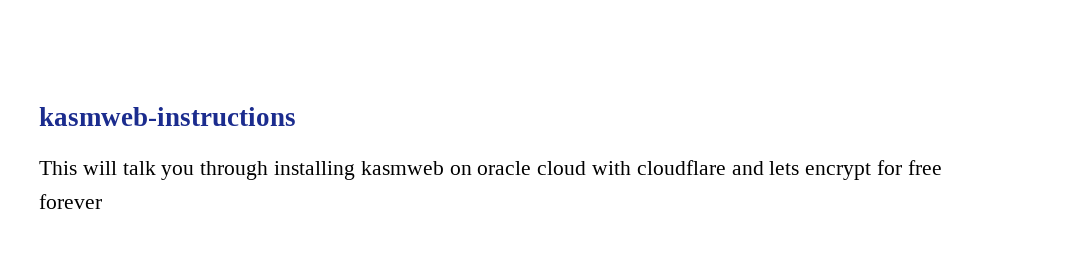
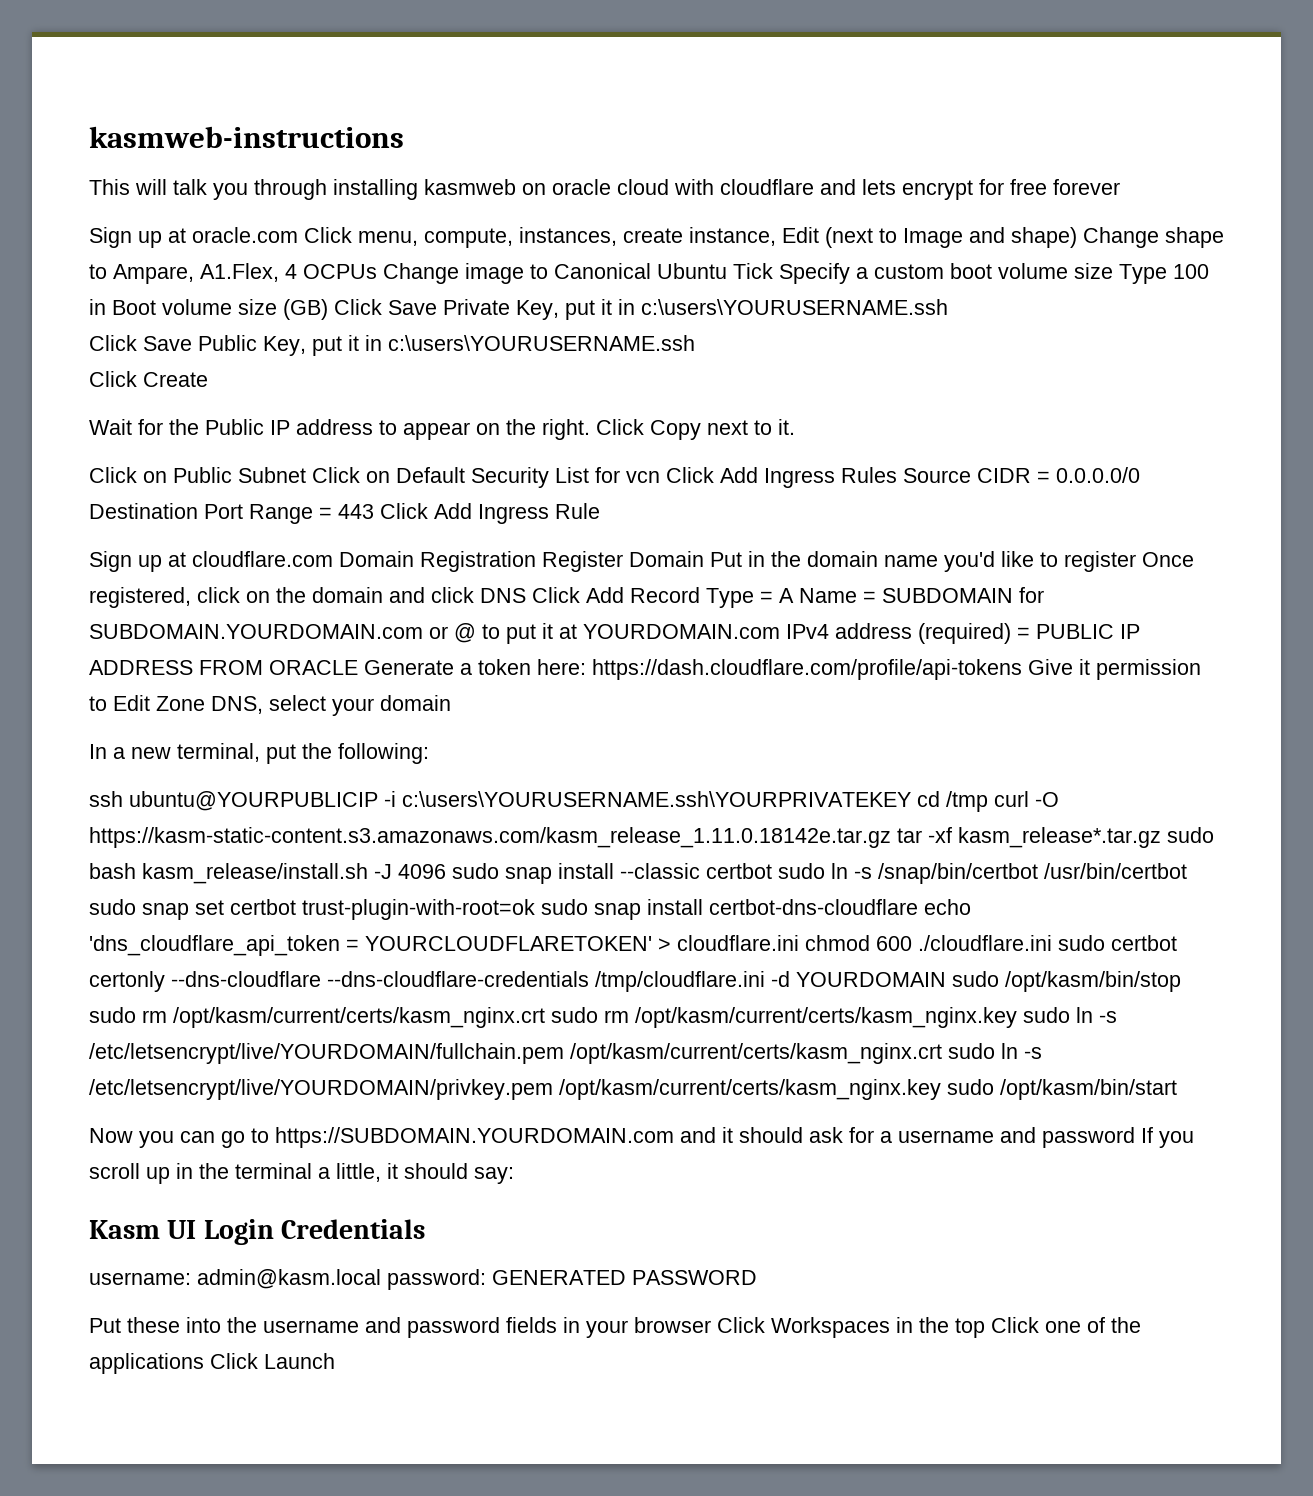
(102, 201) none -> [89,227,1224,248] [89,263,1209,284] [89,299,948,320] [89,335,695,356] [89,371,208,387] [89,419,795,440] [89,467,1140,488] [89,503,600,524] [89,551,1194,572] [89,587,1044,608] [89,623,1140,644] [89,659,1201,680] [89,695,451,716] [89,743,429,764] [89,791,1059,812] [89,827,1214,848] [89,863,1187,884] [89,899,971,920] [89,935,1177,956] [89,971,1181,992] [89,1007,1117,1028] [89,1043,1042,1064] [89,1079,1177,1100] [89,1127,1194,1148] [89,1163,514,1184] [89,1219,426,1245] [89,1269,757,1290] [89,1317,1141,1338] [89,1353,335,1374] // Sign up at oracle.com Click menu, compute, instances, create instance, Edit (next to Image and shape) Change shape to Ampare, A1.Flex, 4 OCPUs Change image to Canonical Ubuntu Tick Specify a custom boot volume size Type 100 in Boot volume size (GB) Click Save Private Key, put it in c:\users\YOURUSERNAME.ssh // Click Save Public Key, put it in c:\users\YOURUSERNAME.ssh // Click Create // Wait for the Public IP address to appear on the right. Click Copy next to it. // Click on Public Subnet Click on Default Security List for vcn Click Add Ingress Rules Source CIDR = 0.0.0.0/0 Destination Port Range = 443 Click Add Ingress Rule // Sign up at cloudflare.com Domain Registration Register Domain Put in the domain name you'd like to register Once registered, click on the domain and click DNS Click Add Record Type = A Name = SUBDOMAIN for SUBDOMAIN.YOURDOMAIN.com or @ to put it at YOURDOMAIN.com IPv4 address (required) = PUBLIC IP ADDRESS FROM ORACLE Generate a token here: https://dash.cloudflare.com/profile/api-tokens Give it permission to Edit Zone DNS, select your domain // In a new terminal, put the following: // ssh ubuntu@YOURPUBLICIP -i c:\users\YOURUSERNAME.ssh\YOURPRIVATEKEY cd /tmp curl -O https://kasm-static-content.s3.amazonaws.com/kasm_release_1.11.0.18142e.tar.gz tar -xf kasm_release*.tar.gz sudo bash kasm_release/install.sh -J 4096 sudo snap install --classic certbot sudo ln -s /snap/bin/certbot /usr/bin/certbot sudo snap set certbot trust-plugin-with-root=ok sudo snap install certbot-dns-cloudflare echo 'dns_cloudflare_api_token = YOURCLOUDFLARETOKEN' > cloudflare.ini chmod 600 ./cloudflare.ini sudo certbot certonly --dns-cloudflare --dns-cloudflare-credentials /tmp/cloudflare.ini -d YOURDOMAIN sudo /opt/kasm/bin/stop sudo rm /opt/kasm/current/certs/kasm_nginx.crt sudo rm /opt/kasm/current/certs/kasm_nginx.key sudo ln -s /etc/letsencrypt/live/YOURDOMAIN/fullchain.pem /opt/kasm/current/certs/kasm_nginx.crt sudo ln -s /etc/letsencrypt/live/YOURDOMAIN/privkey.pem /opt/kasm/current/certs/kasm_nginx.key sudo /opt/kasm/bin/start // Now you can go to https://SUBDOMAIN.YOURDOMAIN.com and it should ask for a username and password If you scroll up in the terminal a little, it should say: // Kasm UI Login Credentials // username: admin@kasm.local password: GENERATED PASSWORD // Put these into the username and password fields in your browser Click Workspaces in the top Click one of the applications Click Launch

